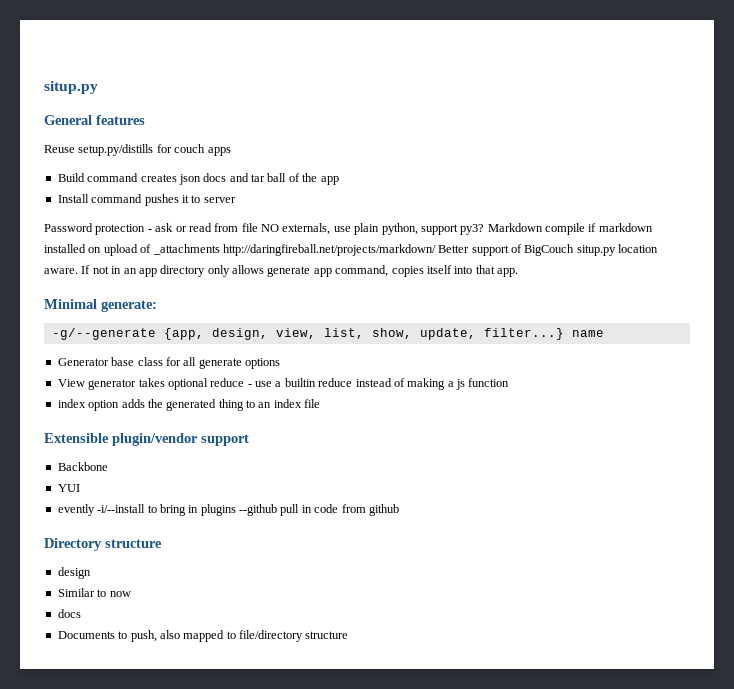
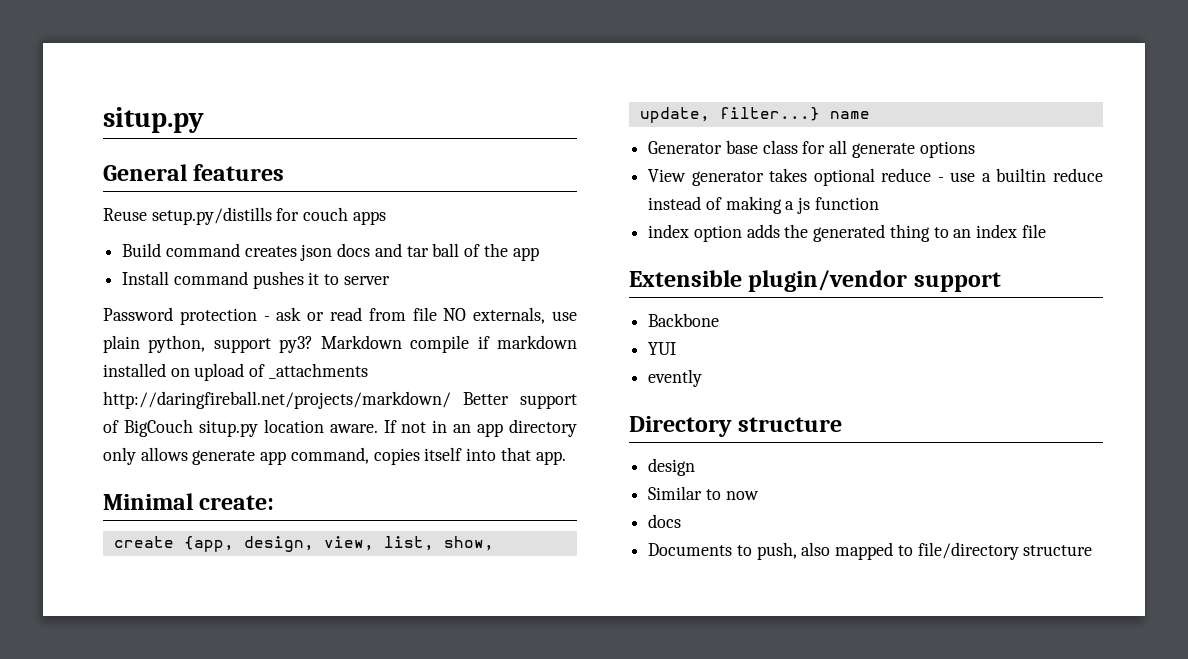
[101,300,157,312] [51,328,156,340] generate: // -g/--generate -> [199,495,275,510] [113,536,174,548] create: // create
[97,504,399,516] -i/--install to bring in plugins --github pull in code from github -> (703, 378) none

